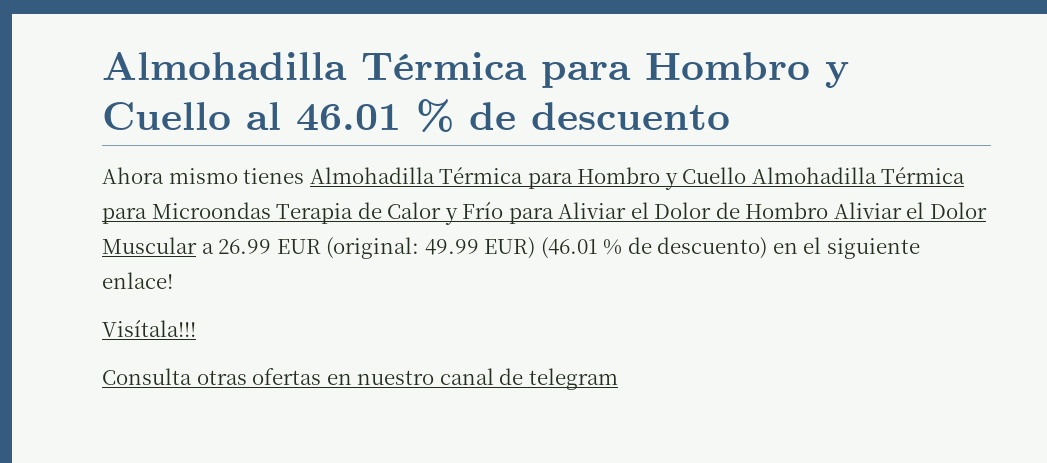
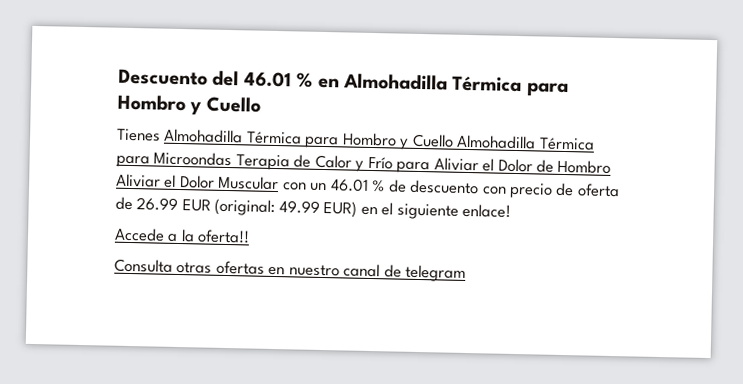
[102,52,849,88] [102,99,730,132] [102,167,305,184] Almohadilla Térmica para Hombro y Cuello al 46.01 % de descuento // Ahora mismo tienes -> [118,68,569,98] [117,94,261,116] [117,128,161,142] Descuento del 46.01 % en Almohadilla Térmica para Hombro y Cuello // Tienes
[201,243,214,254] a -> [282,178,620,199] [115,196,133,211] con un 46.01 % de descuento con precio de oferta de
[540,237,768,259] (46.01 % de descuento) -> (358, 209) none
[102,320,196,337] Visítala!!! -> [114,227,251,244] Accede a la oferta!!

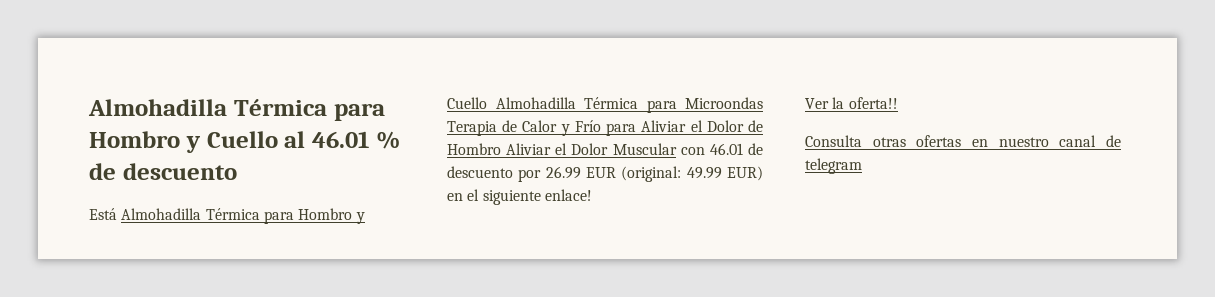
[118,68,569,98] [117,94,261,116] [117,128,161,142] Descuento del 46.01 % en Almohadilla Térmica para Hombro y Cuello // Tienes -> [88,99,385,121] [89,131,400,153] [89,163,237,180] [89,208,117,220] Almohadilla Térmica para Hombro y Cuello al 46.01 % de descuento // Está
[310,178,620,199] [115,196,133,211] un 46.01 % de descuento con precio de oferta de -> [709,143,763,155] [447,166,542,182] 46.01 de descuento por
[114,227,179,242] Accede a -> [805,98,829,109] Ver

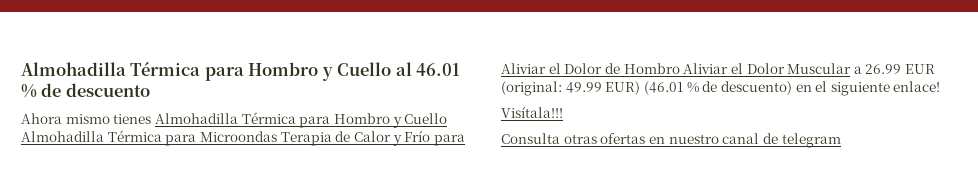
[89,208,117,220] Está -> [21,113,152,124] Ahora mismo tienes
[680,143,763,155] [447,166,542,182] con 46.01 de descuento por -> [853,66,862,74] a
(763, 173) none -> [643,81,792,95] (46.01 % de descuento)
[805,97,898,109] Ver la oferta!! -> [501,107,563,118] Visítala!!!

